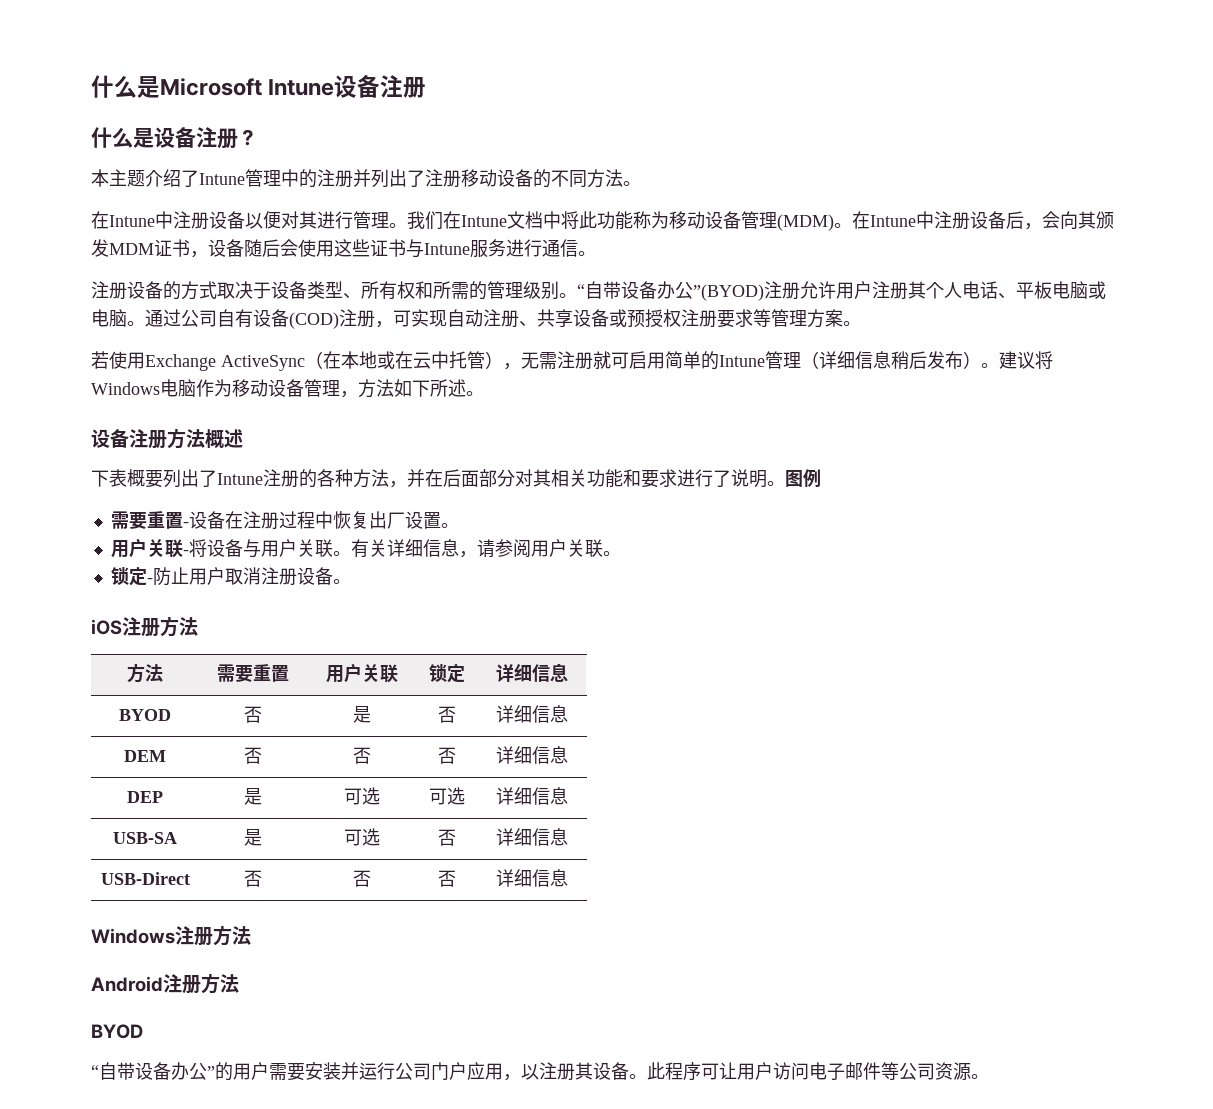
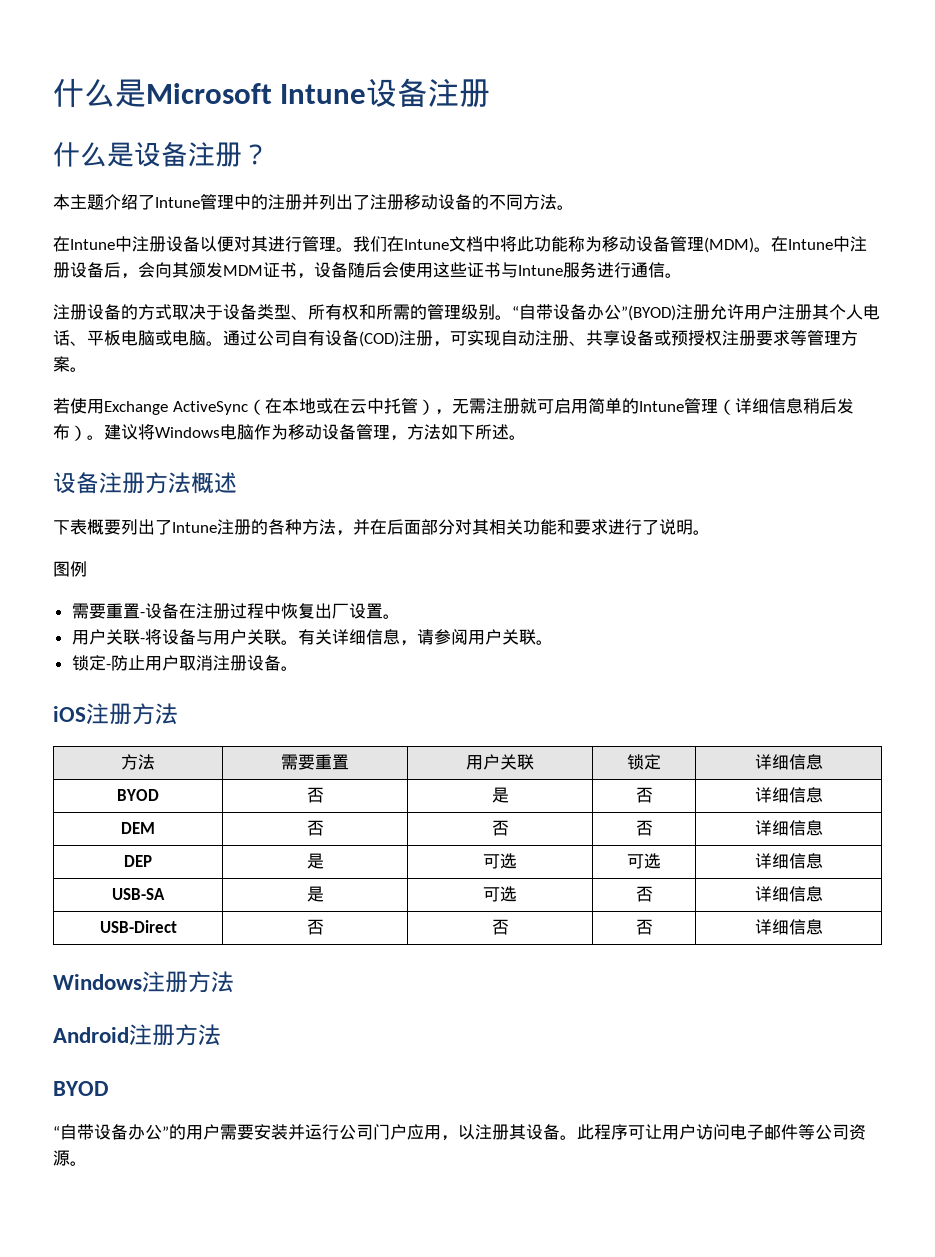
(785, 483) none -> (710, 532) //

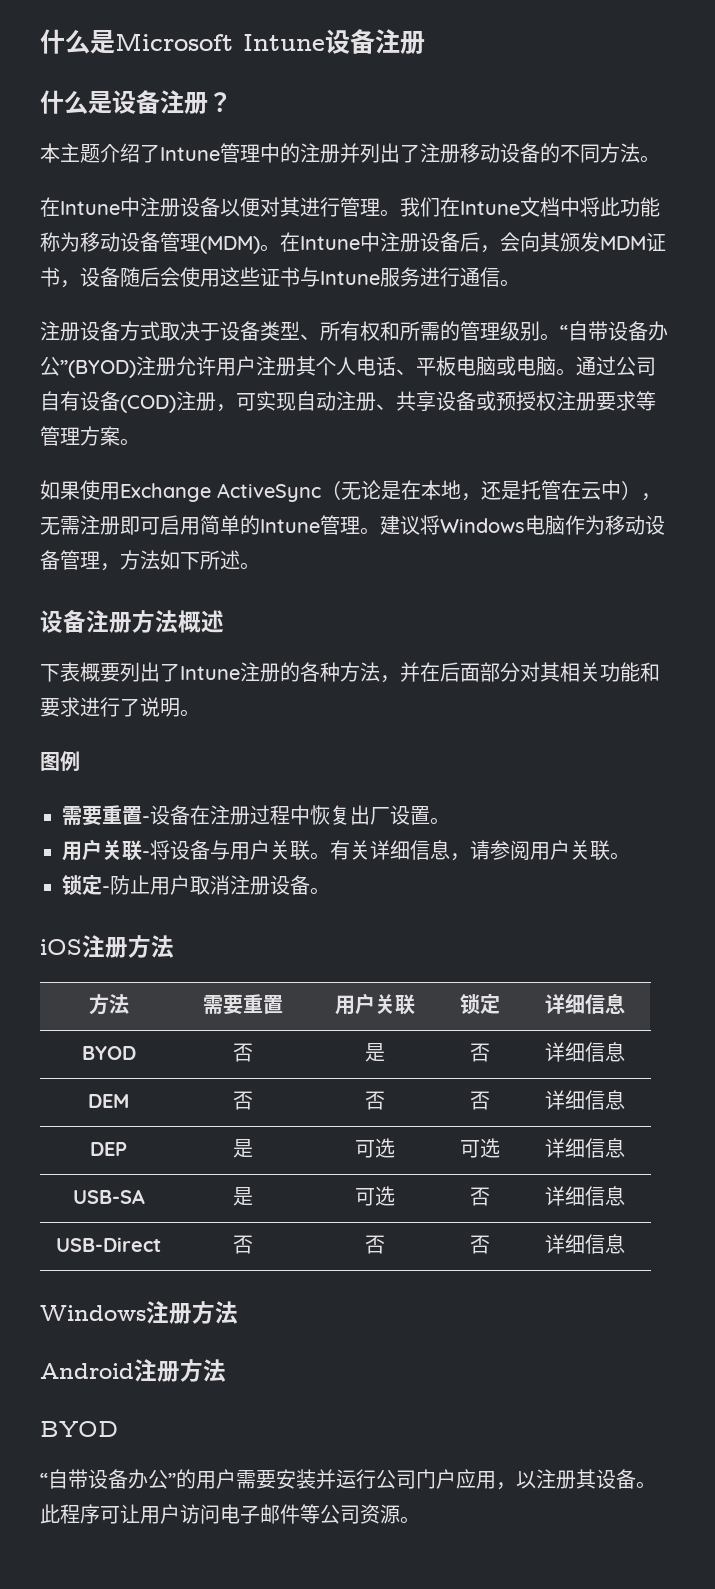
[121,304,138,320] 的 -> (120, 331) none
[53,398,70,414] 若 -> [40,480,80,500] 如果
[264,398,418,414] 在本地或在云中托管 -> [341,480,621,501] 无论是在本地，还是托管在云中
[519,398,537,414] 就 -> [120,516,140,535] 即
[717,398,854,415] [53,424,87,441] （详细信息稍后发布） -> (360, 525) none

